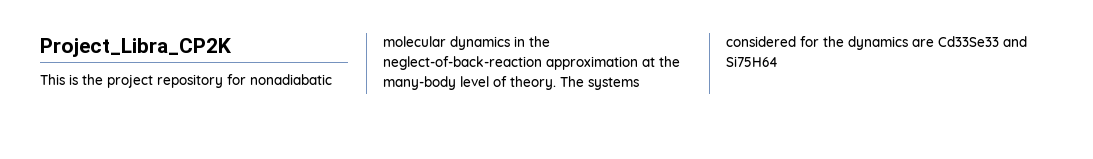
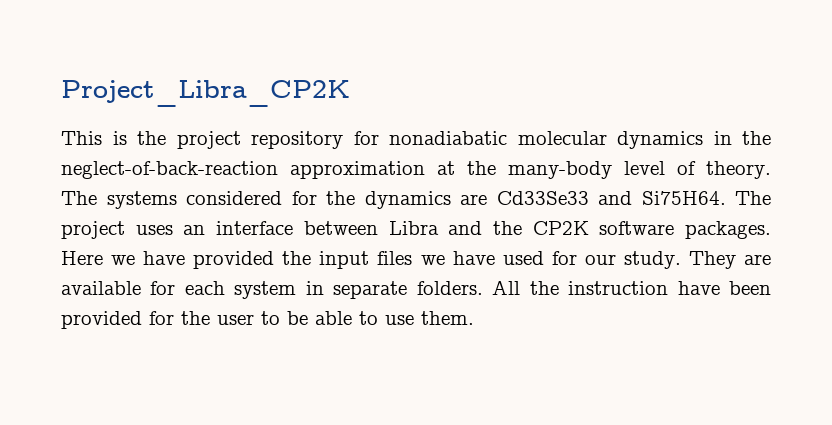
[726,56,778,67] Si75H64 -> [641,191,771,205] [61,221,771,239] [61,251,771,269] [61,280,771,299] [61,311,474,329] Si75H64. The project uses an interface between Libra and the CP2K software packages. Here we have provided the input files we have used for our study. They are available for each system in separate folders. All the instruction have been provided for the user to be able to use them.

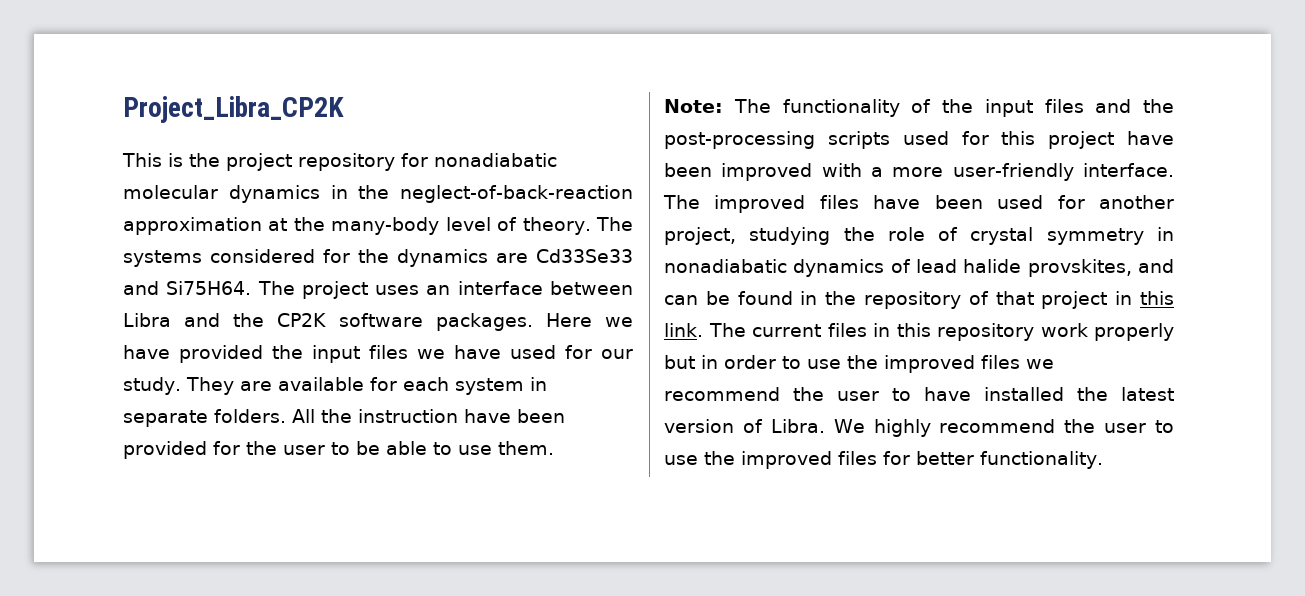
(474, 318) none -> [664,99,1174,117] [664,131,1174,149] [664,163,1174,181] [663,195,1174,213] [664,227,1174,245] [664,259,1174,277] [664,291,1174,309] [664,323,1174,341] [664,355,1054,373] [664,387,1174,401] [664,419,1174,437] [664,451,1103,469] // Note: The functionality of the input files and the post-processing scripts used for this project have been improved with a more user-friendly interface. The improved files have been used for another project, studying the role of crystal symmetry in nonadiabatic dynamics of lead halide provskites, and can be found in the repository of that project in this link. The current files in this repository work properly but in order to use the improved files we recommend the user to have installed the latest version of Libra. We highly recommend the user to use the improved files for better functionality.

